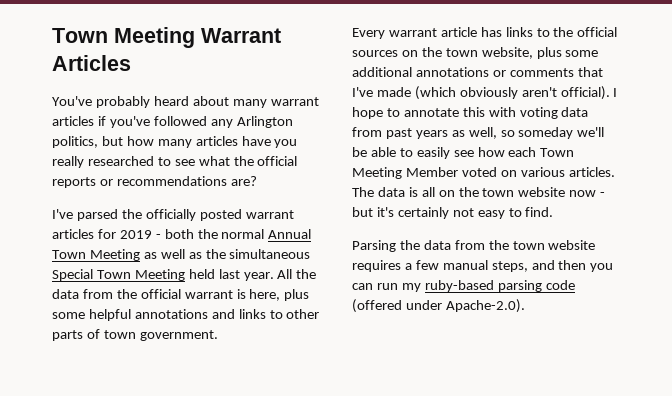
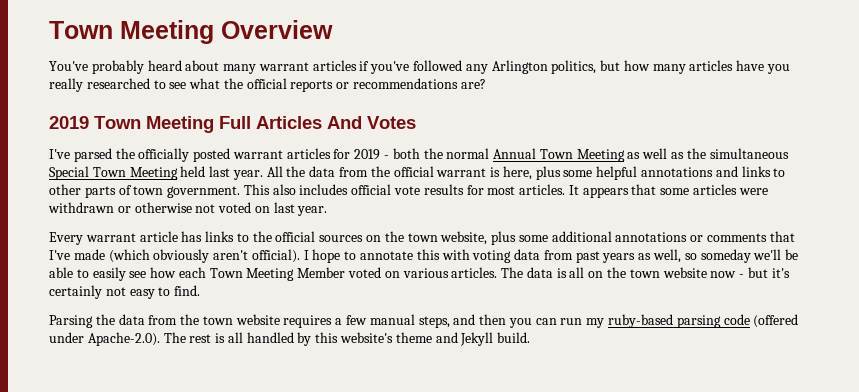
[52,27,281,48] [52,55,131,71] Town Meeting Warrant Articles -> [49,20,333,44] Town Meeting Overview
(257, 181) none -> [49,116,416,133] // 2019 Town Meeting Full Articles And Votes
(218, 335) none -> [243,184,768,198] [48,202,328,216] This also includes official vote results for most articles. It appears that some articles were withdrawn or otherwise not voted on last year.
(525, 306) none -> [163,332,531,346] The rest is all handled by this website's theme and Jekyll build.

